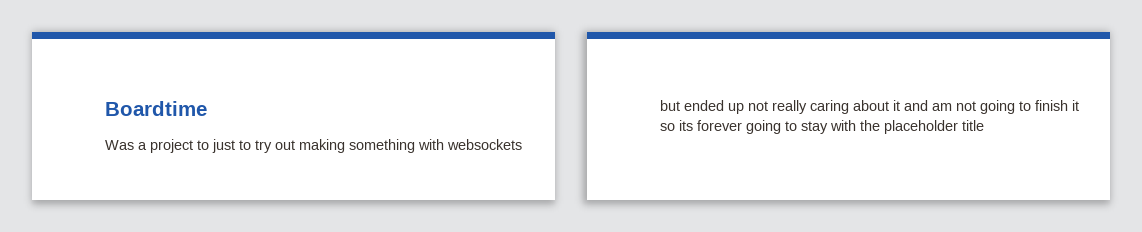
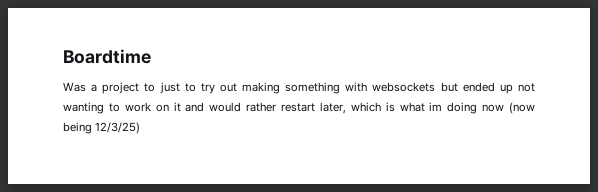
[772,100,1079,114] [660,120,984,134] really caring about it and am not going to finish it so its forever going to stay with the placeholder title -> [63,102,535,114] [63,122,141,134] wanting to work on it and would rather restart later, which is what im doing now (now being 12/3/25)

